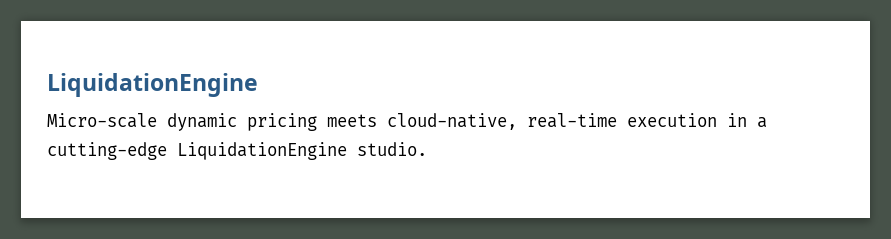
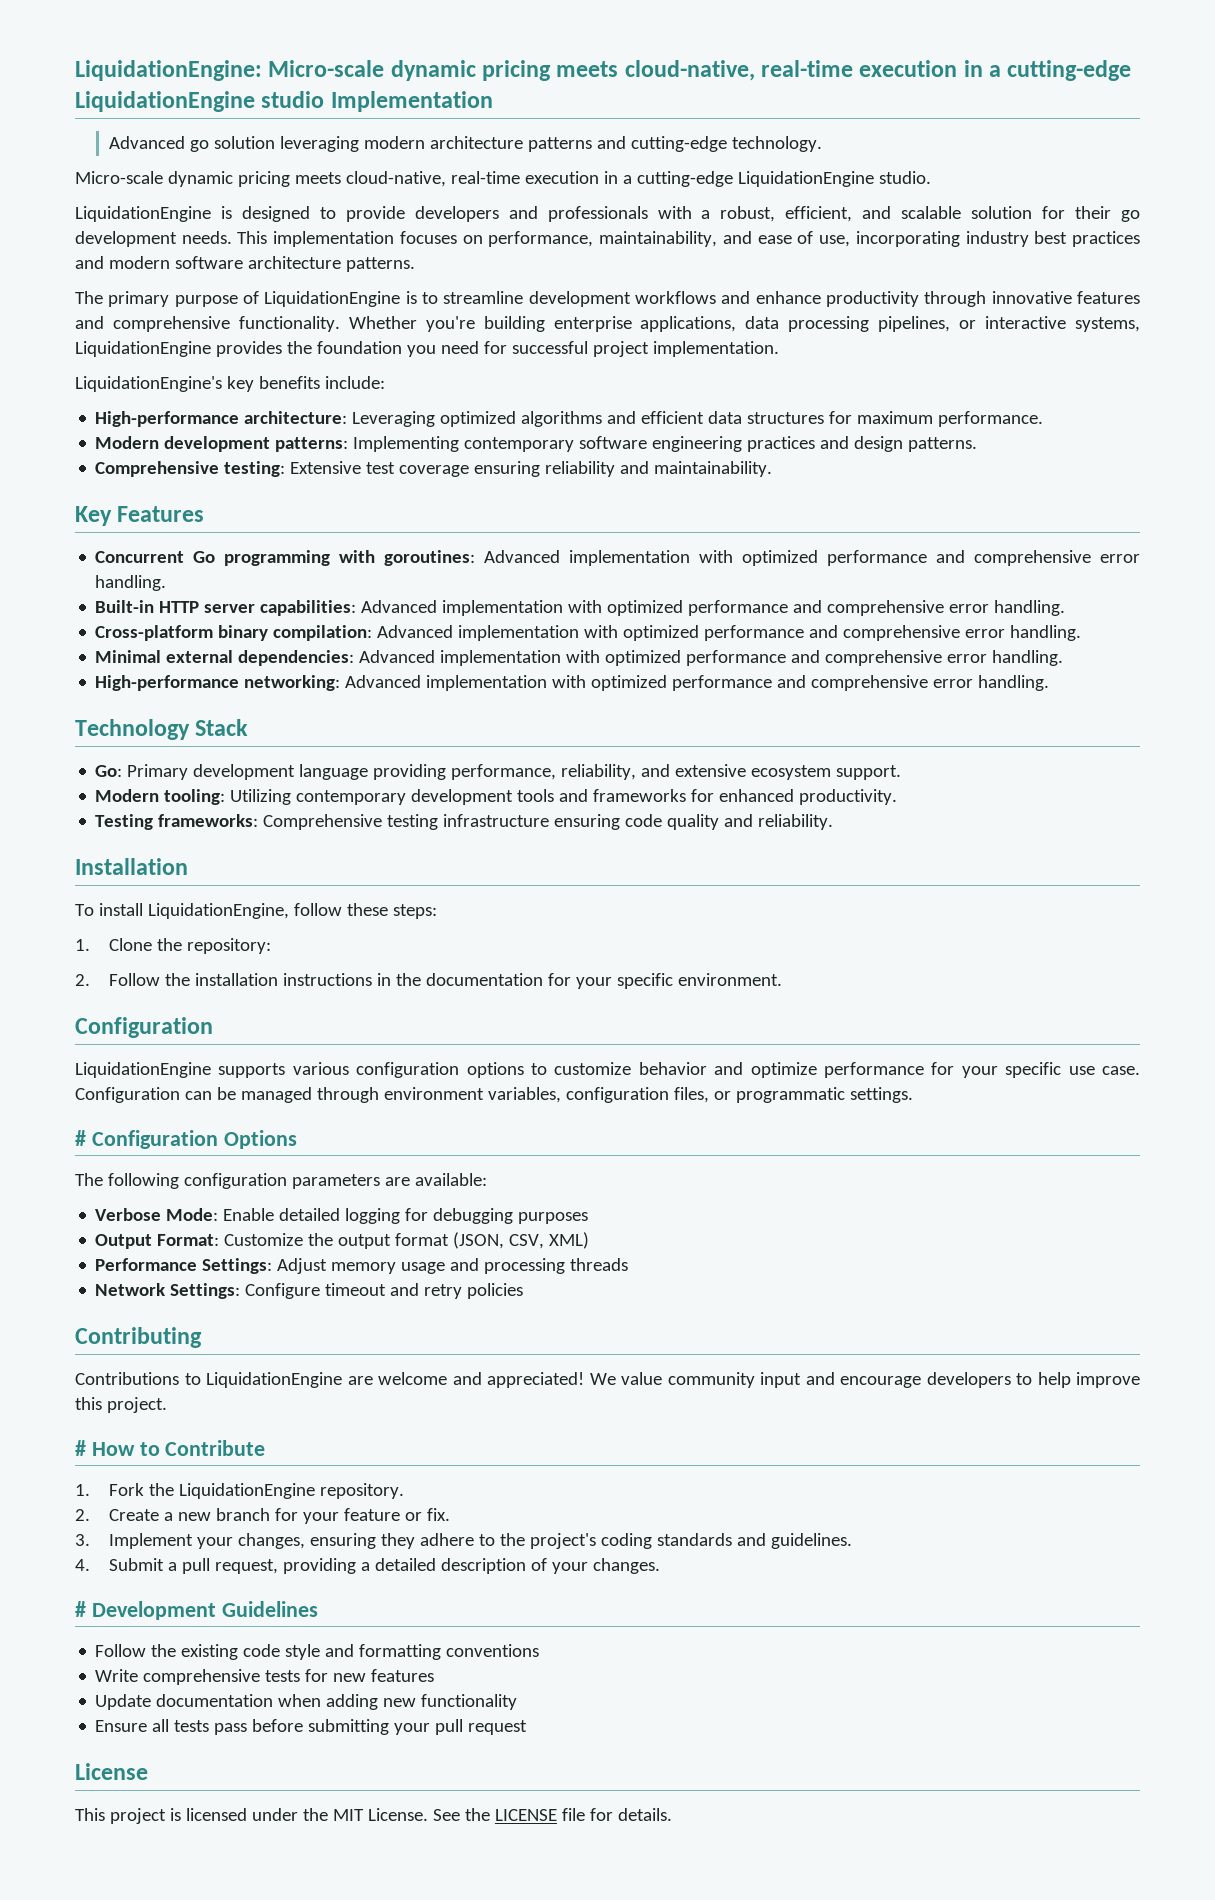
[47,73,258,97] LiquidationEngine -> [75,60,1132,81] [75,91,493,112] [108,136,822,152] LiquidationEngine: Micro-scale dynamic pricing meets cloud-native, real-time execution in a cutting-edge LiquidationEngine studio Implementation // Advanced go solution leveraging modern architecture patterns and cutting-edge technology.
(427, 149) none -> [75,206,1141,222] [75,231,1141,247] [75,256,415,272] [75,291,1141,307] [75,316,1140,332] [75,341,779,357] [75,376,385,392] [95,411,1044,427] [95,436,978,452] [95,461,773,477] [75,506,205,526] [95,550,1140,566] [95,575,167,591] [95,600,1066,616] [95,625,1082,641] [95,650,1064,666] [95,675,1050,691] [75,719,249,740] [95,764,902,780] [95,789,898,805] [95,814,834,830] [75,858,188,875] [75,903,437,919] [75,938,271,954] [75,973,782,989] [75,1017,213,1038] [75,1062,1140,1078] [75,1087,913,1103] [75,1130,297,1149] [75,1173,487,1189] [95,1208,589,1224] [95,1232,590,1249] [95,1258,629,1274] [95,1283,524,1299] [75,1327,202,1348] [75,1372,1140,1388] [75,1397,167,1413] [75,1440,266,1456] [75,1483,404,1499] [75,1508,450,1524] [75,1533,852,1549] [75,1558,660,1574] [75,1601,318,1620] [95,1644,540,1660] [95,1669,435,1685] [95,1694,518,1710] [95,1719,528,1735] [75,1763,148,1780] [75,1808,672,1824] // LiquidationEngine is designed to provide developers and professionals with a robust, efficient, and scalable solution for their go development needs. This implementation focuses on performance, maintainability, and ease of use, incorporating industry best practices and modern software architecture patterns. // The primary purpose of LiquidationEngine is to streamline development workflows and enhance productivity through innovative features and comprehensive functionality. Whether you're building enterprise applications, data processing pipelines, or interactive systems, LiquidationEngine provides the foundation you need for successful project implementation. // LiquidationEngine's key benefits include: // High-performance architecture: Leveraging optimized algorithms and efficient data structures for maximum performance. // Modern development patterns: Implementing contemporary software engineering practices and design patterns. // Comprehensive testing: Extensive test coverage ensuring reliability and maintainability. // Key Features // Concurrent Go programming with goroutines: Advanced implementation with optimized performance and comprehensive error handling. // Built-in HTTP server capabilities: Advanced implementation with optimized performance and comprehensive error handling. // Cross-platform binary compilation: Advanced implementation with optimized performance and comprehensive error handling. // Minimal external dependencies: Advanced implementation with optimized performance and comprehensive error handling. // High-performance networking: Advanced implementation with optimized performance and comprehensive error handling. // Technology Stack // Go: Primary development language providing performance, reliability, and extensive ecosystem support. // Modern tooling: Utilizing contemporary development tools and frameworks for enhanced productivity. // Testing frameworks: Comprehensive testing infrastructure ensuring code quality and reliability. // Installation // To install LiquidationEngine, follow these steps: // 1. Clone the repository: // 2. Follow the installation instructions in the documentation for your specific environment. // Configuration // LiquidationEngine supports various configuration options to customize behavior and optimize performance for your specific use case. Configuration can be managed through environment variables, configuration files, or programmatic settings. // # Configuration Options // The following configuration parameters are available: // Verbose Mode: Enable detailed logging for debugging purposes // Output Format: Customize the output format (JSON, CSV, XML) // Performance Settings: Adjust memory usage and processing threads // Network Settings: Configure timeout and retry policies // Contributing // Contributions to LiquidationEngine are welcome and appreciated! We value community input and encourage developers to help improve this project. // # How to Contribute // 1. Fork the LiquidationEngine repository. // 2. Create a new branch for your feature or fix. // 3. Implement your changes, ensuring they adhere to the project's coding standards and guidelines. // 4. Submit a pull request, providing a detailed description of your changes. // # Development Guidelines // Follow the existing code style and formatting conventions // Write comprehensive tests for new features // Update documentation when adding new functionality // Ensure all tests pass before submitting your pull request // License // This project is licensed under the MIT License. See the LICENSE file for details.

